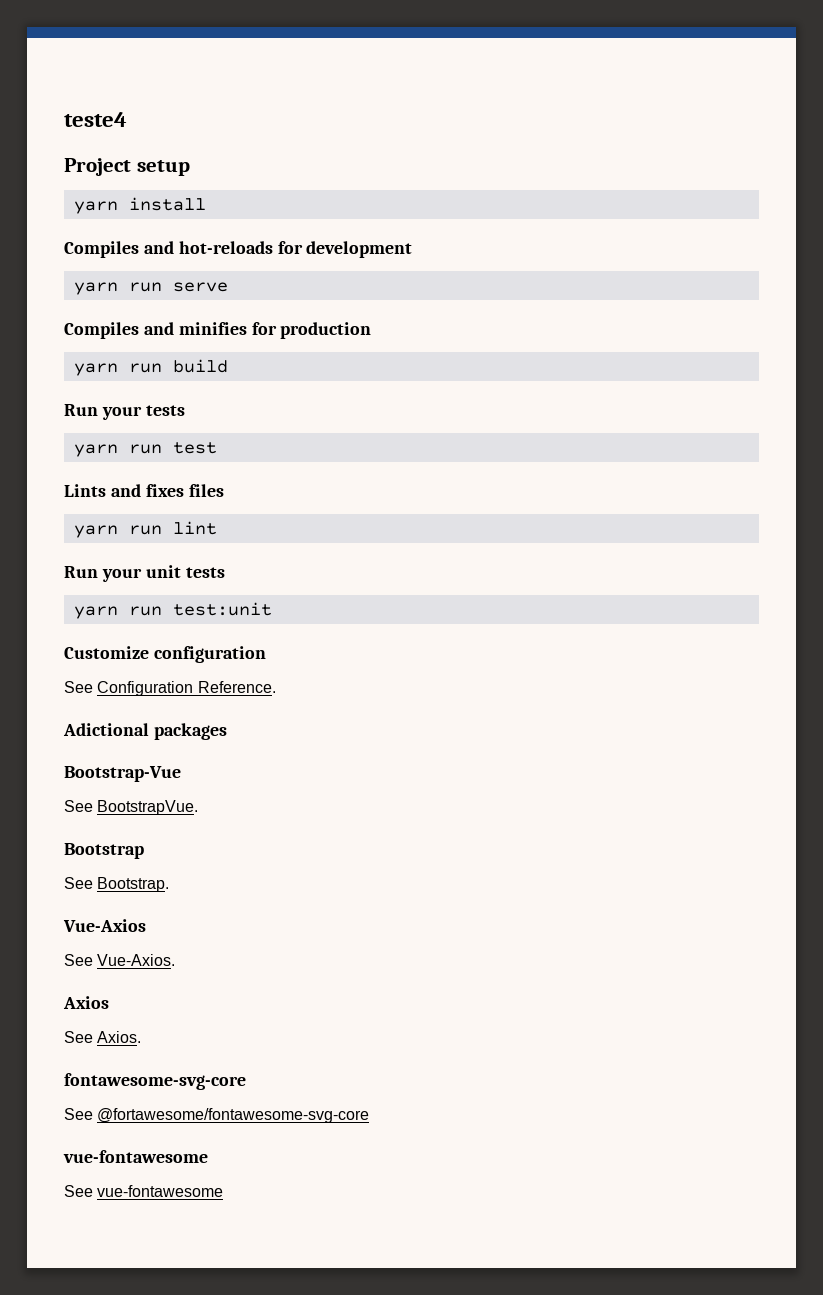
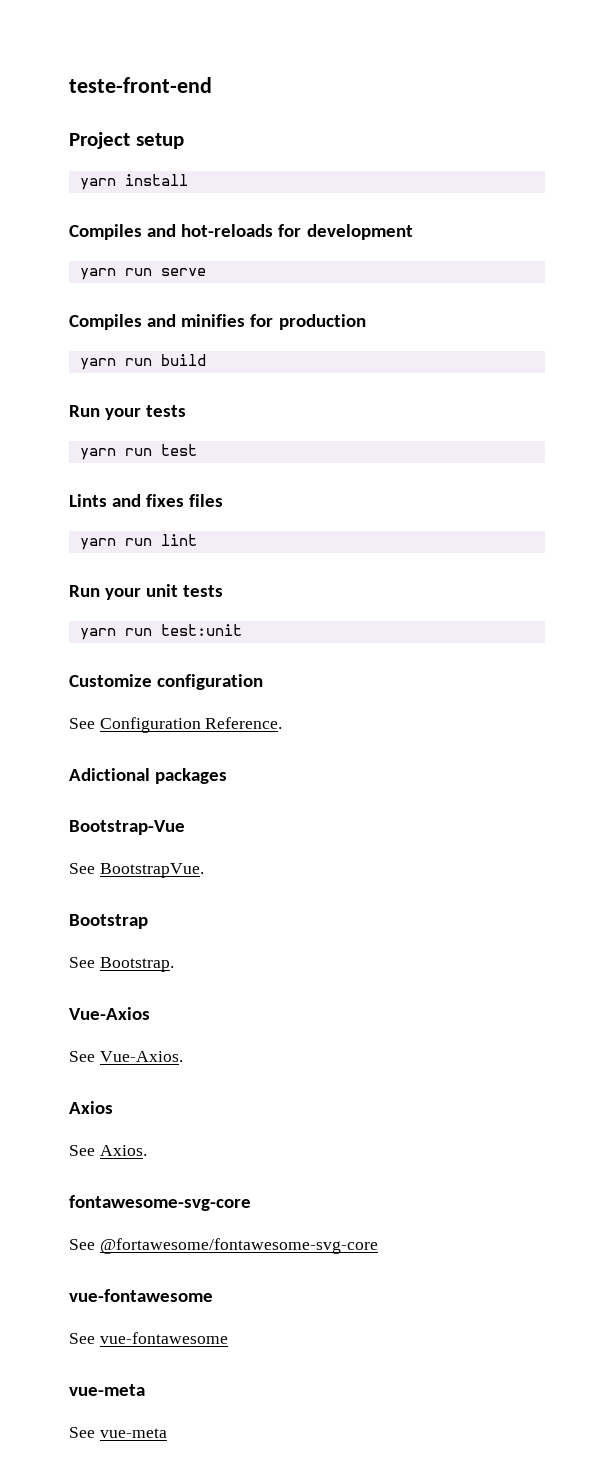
[64,112,127,127] teste4 -> [69,77,212,93] teste-front-end
(224, 1191) none -> [69,1384,145,1396] [69,1427,167,1438] // vue-meta // See vue-meta

